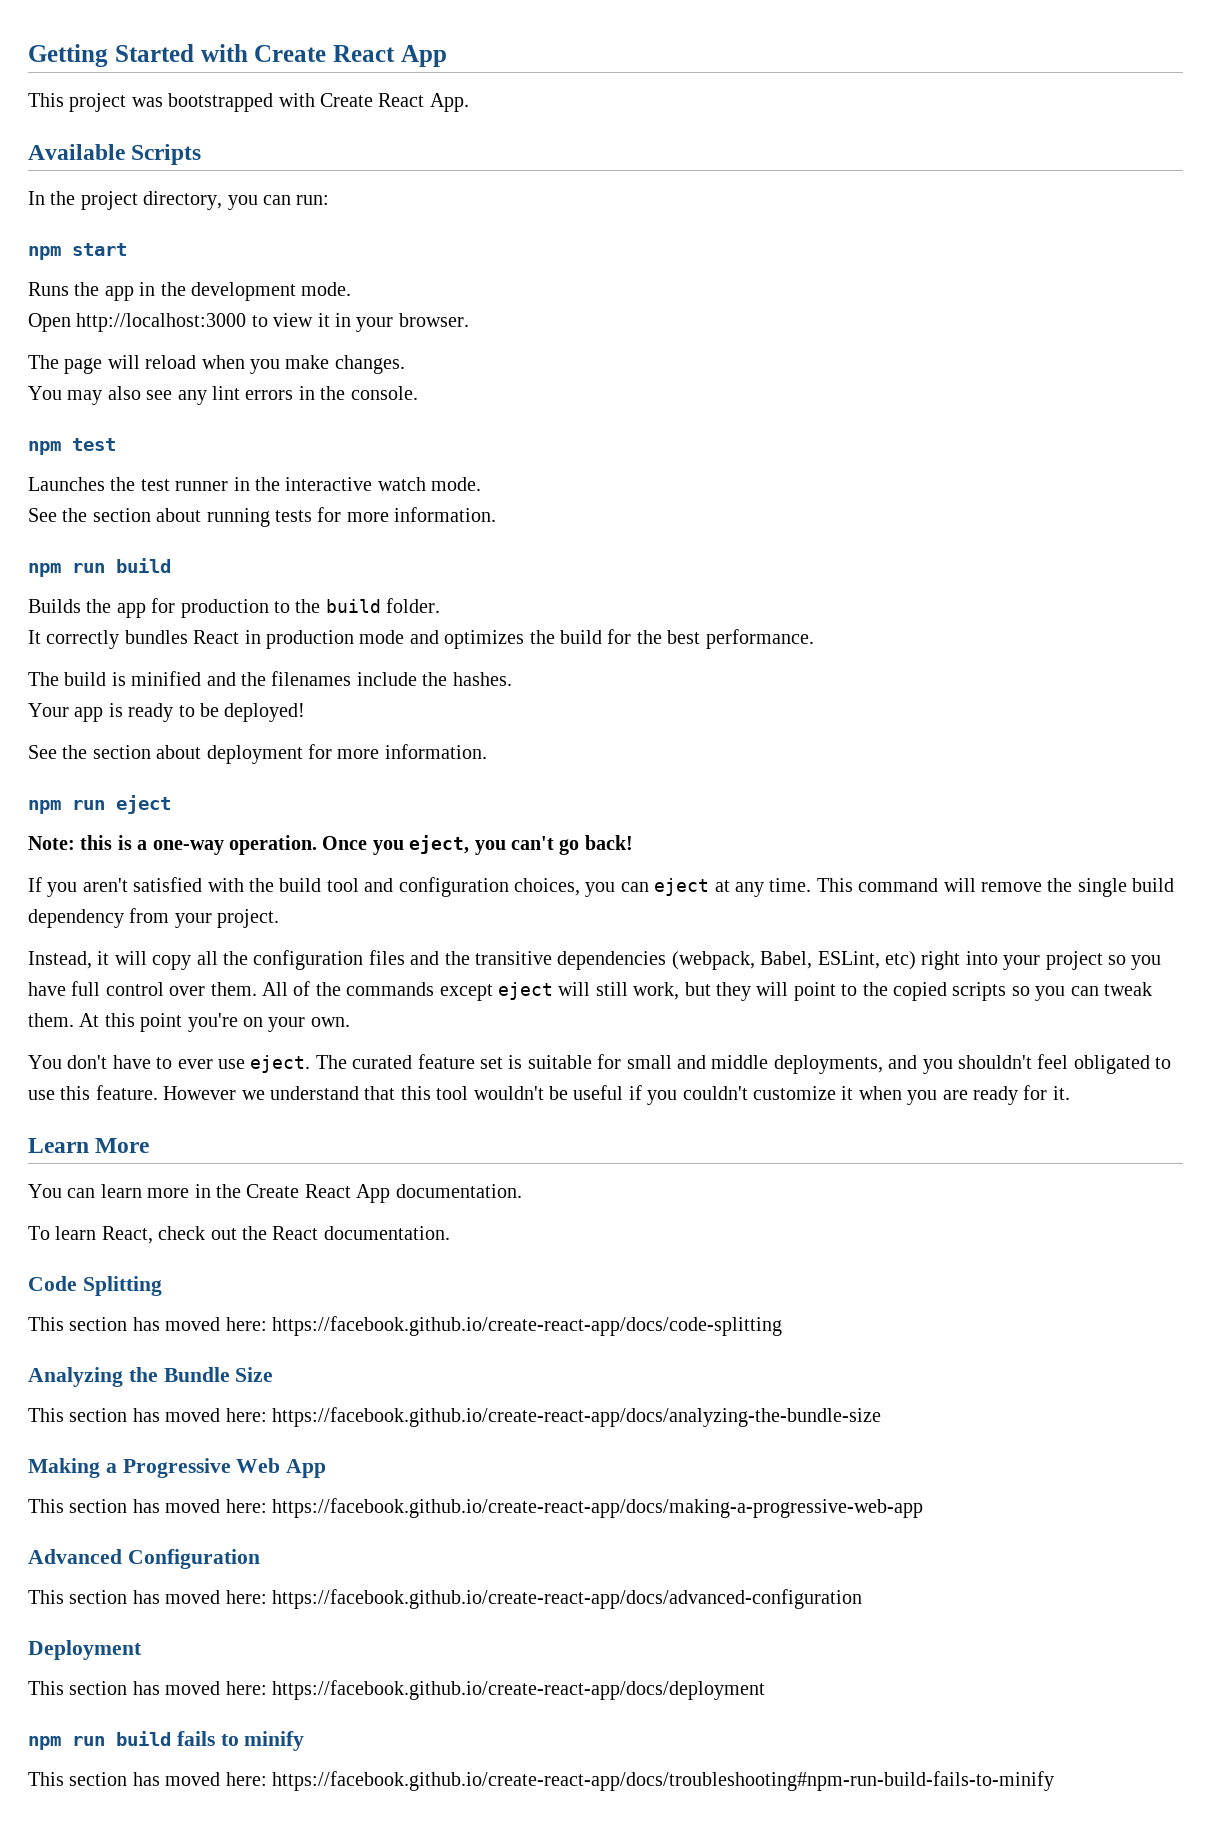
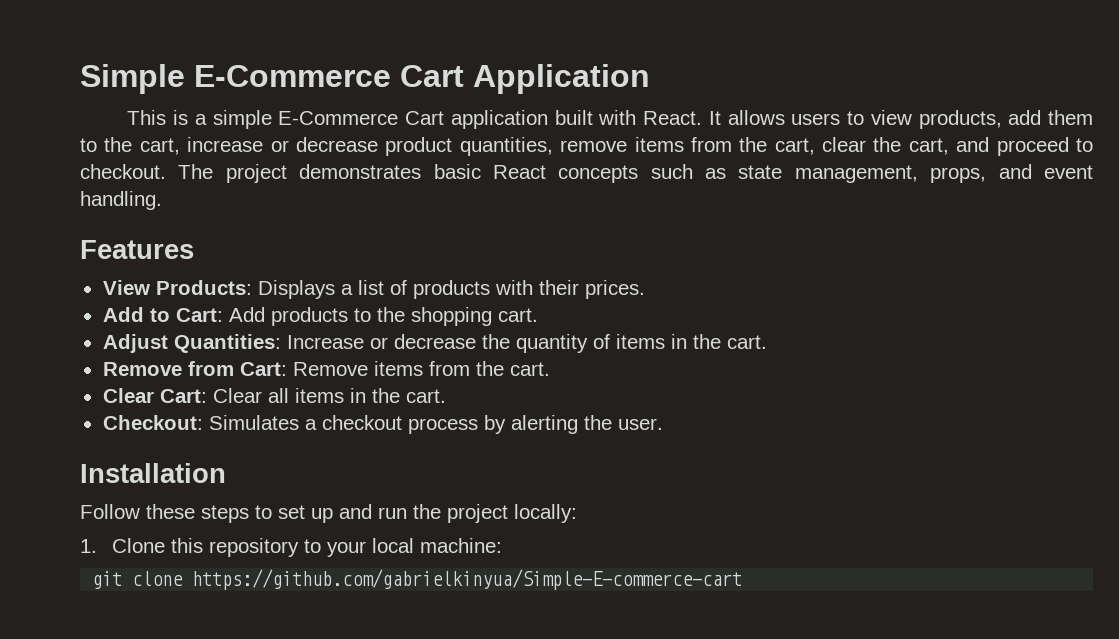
[28,44,447,67] [28,93,469,112] [28,144,202,165] [28,191,330,210] [28,243,127,260] [28,282,352,301] [28,313,469,332] [28,355,405,374] [28,386,418,405] [28,438,116,455] [28,477,482,491] [28,507,497,527] [28,558,171,577] [28,598,441,618] [28,629,814,649] [28,671,512,686] [28,703,306,722] [28,744,487,764] [28,795,171,814] [28,835,633,855] [28,877,1175,897] [28,908,280,928] [28,950,1162,970] [28,981,1152,1001] [28,1013,350,1032] [28,1054,1172,1074] [28,1085,1070,1105] [28,1138,150,1153] [28,1184,522,1203] [28,1226,450,1244] [28,1276,162,1296] [28,1316,782,1336] [28,1367,274,1387] [28,1407,881,1427] [28,1458,327,1478] [28,1498,923,1518] [28,1549,260,1569] [28,1589,862,1609] [28,1640,142,1660] [28,1680,765,1700] [28,1731,305,1751] [28,1771,1054,1791] Getting Started with Create React App // This project was bootstrapped with Create React App. // Available Scripts // In the project directory, you can run: // npm start // Runs the app in the development mode. // Open http://localhost:3000 to view it in your browser. // The page will reload when you make changes. // You may also see any lint errors in the console. // npm test // Launches the test runner in the interactive watch mode. // See the section about running tests for more information. // npm run build // Builds the app for production to the build folder. // It correctly bundles React in production mode and optimizes the build for the best performance. // The build is minified and the filenames include the hashes. // Your app is ready to be deployed! // See the section about deployment for more information. // npm run eject // Note: this is a one-way operation. Once you eject, you can't go back! // If you aren't satisfied with the build tool and configuration choices, you can eject at any time. This command will remove the single build dependency from your project. // Instead, it will copy all the configuration files and the transitive dependencies (webpack, Babel, ESLint, etc) right into your project so you have full control over them. All of the commands except eject will still work, but they will point to the copied scripts so you can tweak them. At this point you're on your own. // You don't have to ever use eject. The curated feature set is suitable for small and middle deployments, and you shouldn't feel obligated to use this feature. However we understand that this tool wouldn't be useful if you couldn't customize it when you are ready for it. // Learn More // You can learn more in the Create React App documentation. // To learn React, check out the React documentation. // Code Splitting // This section has moved here: https://facebook.github.io/create-react-app/docs/code-splitting // Analyzing the Bundle Size // This section has moved here: https://facebook.github.io/create-react-app/docs/analyzing-the-bundle-size // Making a Progressive Web App // This section has moved here: https://facebook.github.io/create-react-app/docs/making-a-progressive-web-app // Advanced Configuration // This section has moved here: https://facebook.github.io/create-react-app/docs/advanced-configuration // Deployment // This section has moved here: https://facebook.github.io/create-react-app/docs/deployment // npm run build fails to minify // This section has moved here: https://facebook.github.io/create-react-app/docs/troubleshooting#npm-run-build-fails-to-minify -> [80,64,650,94] [127,110,1094,129] [80,137,1094,156] [80,164,1093,183] [80,191,162,210] [80,240,194,259] [102,280,645,299] [102,307,538,326] [102,334,767,353] [102,361,550,376] [102,388,446,403] [102,415,663,434] [80,463,226,483] [80,504,577,523] [80,538,503,557] [92,569,743,590] Simple E-Commerce Cart Application // This is a simple E-Commerce Cart application built with React. It allows users to view products, add them to the cart, increase or decrease product quantities, remove items from the cart, clear the cart, and proceed to checkout. The project demonstrates basic React concepts such as state management, props, and event handling. // Features // View Products: Displays a list of products with their prices. // Add to Cart: Add products to the shopping cart. // Adjust Quantities: Increase or decrease the quantity of items in the cart. // Remove from Cart: Remove items from the cart. // Clear Cart: Clear all items in the cart. // Checkout: Simulates a checkout process by alerting the user. // Installation // Follow these steps to set up and run the project locally: // 1. Clone this repository to your local machine: // git clone https://github.com/gabrielkinyua/Simple-E-commerce-cart

